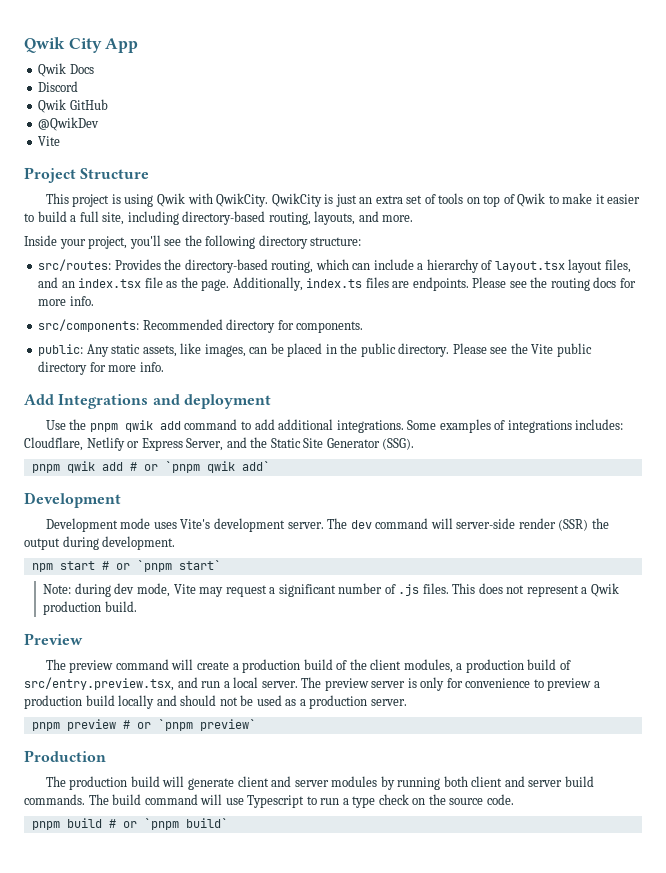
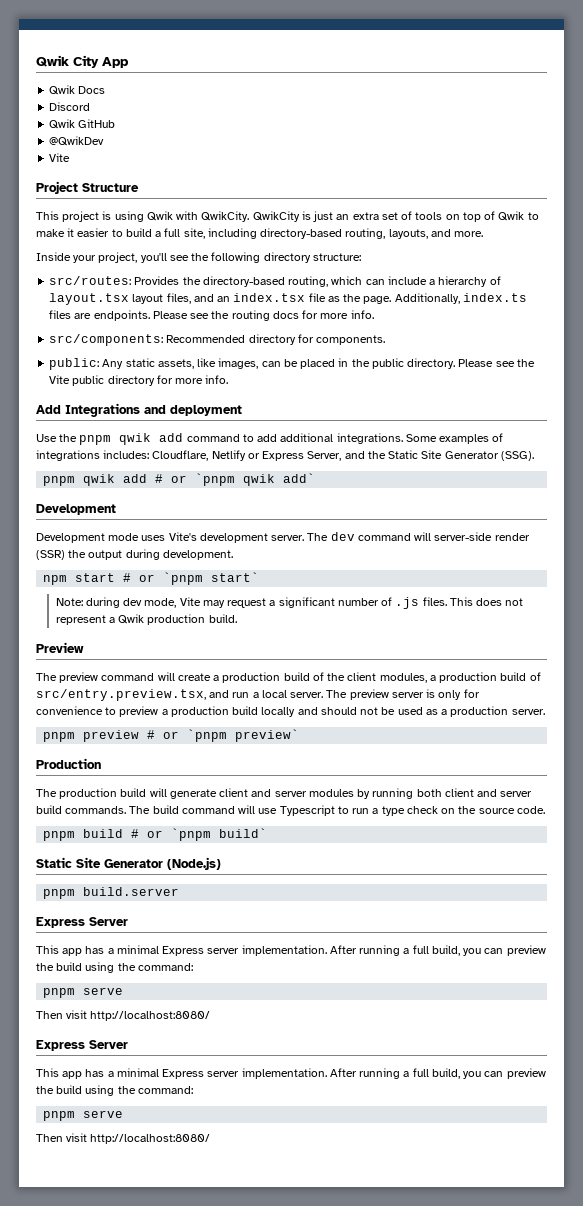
(228, 823) none -> [36,857,221,870] [43,887,180,899] [36,917,128,928] [36,945,546,956] [36,962,193,973] [43,987,124,998] [36,1010,211,1021] [36,1040,128,1051] [36,1068,546,1079] [36,1085,193,1096] [43,1110,124,1121] [36,1133,211,1144] // Static Site Generator (Node.js) // pnpm build.server // Express Server // This app has a minimal Express server implementation. After running a full build, you can preview the build using the command: // pnpm serve // Then visit http://localhost:8080/ // Express Server // This app has a minimal Express server implementation. After running a full build, you can preview the build using the command: // pnpm serve // Then visit http://localhost:8080/

